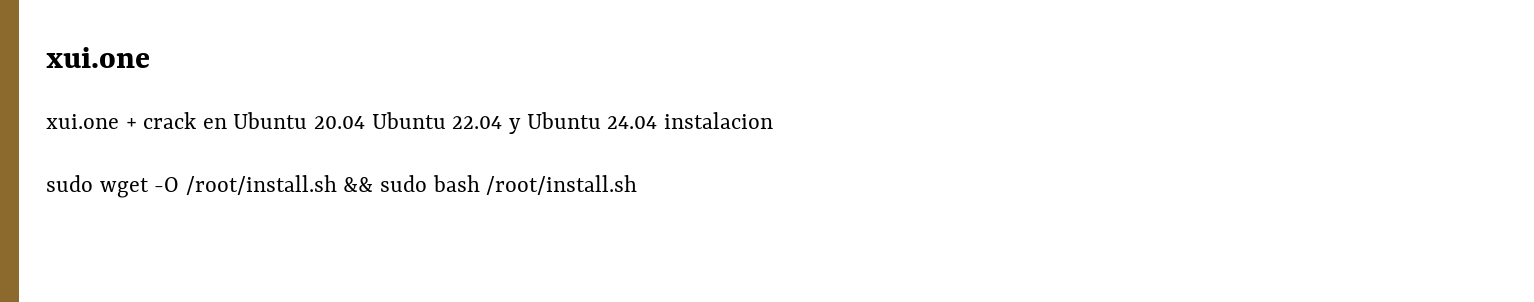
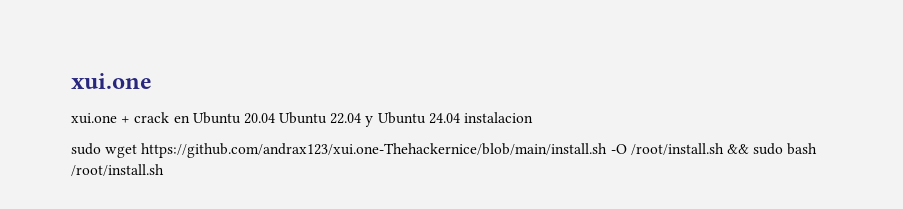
(149, 188) none -> [141,143,608,158] https://github.com/andrax123/xui.one-Thehackernice/blob/main/install.sh

